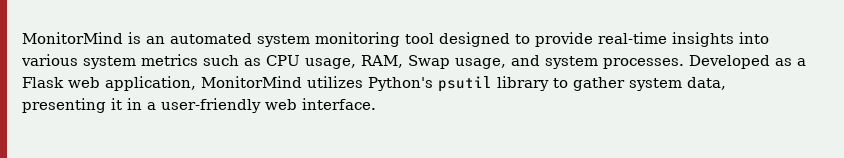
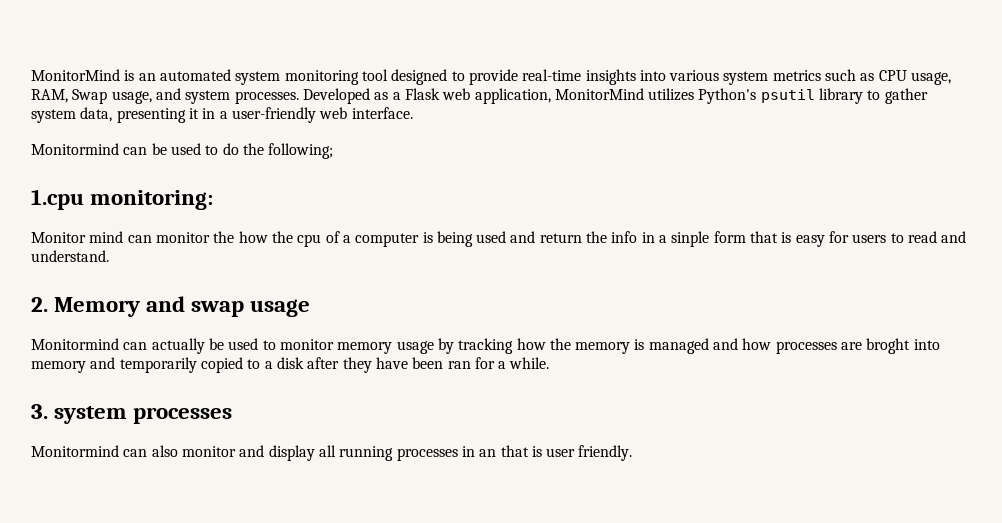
(376, 104) none -> [31,143,334,159] [31,189,214,210] [31,231,967,247] [31,250,109,262] [31,296,311,317] [31,338,940,354] [31,357,550,373] [31,404,233,424] [31,445,633,461] // Monitormind can be used to do the following; // 1.cpu monitoring: // Monitor mind can monitor the how the cpu of a computer is being used and return the info in a sinple form that is easy for users to read and understand. // 2. Memory and swap usage // Monitormind can actually be used to monitor memory usage by tracking how the memory is managed and how processes are broght into memory and temporarily copied to a disk after they have been ran for a while. // 3. system processes // Monitormind can also monitor and display all running processes in an that is user friendly.

